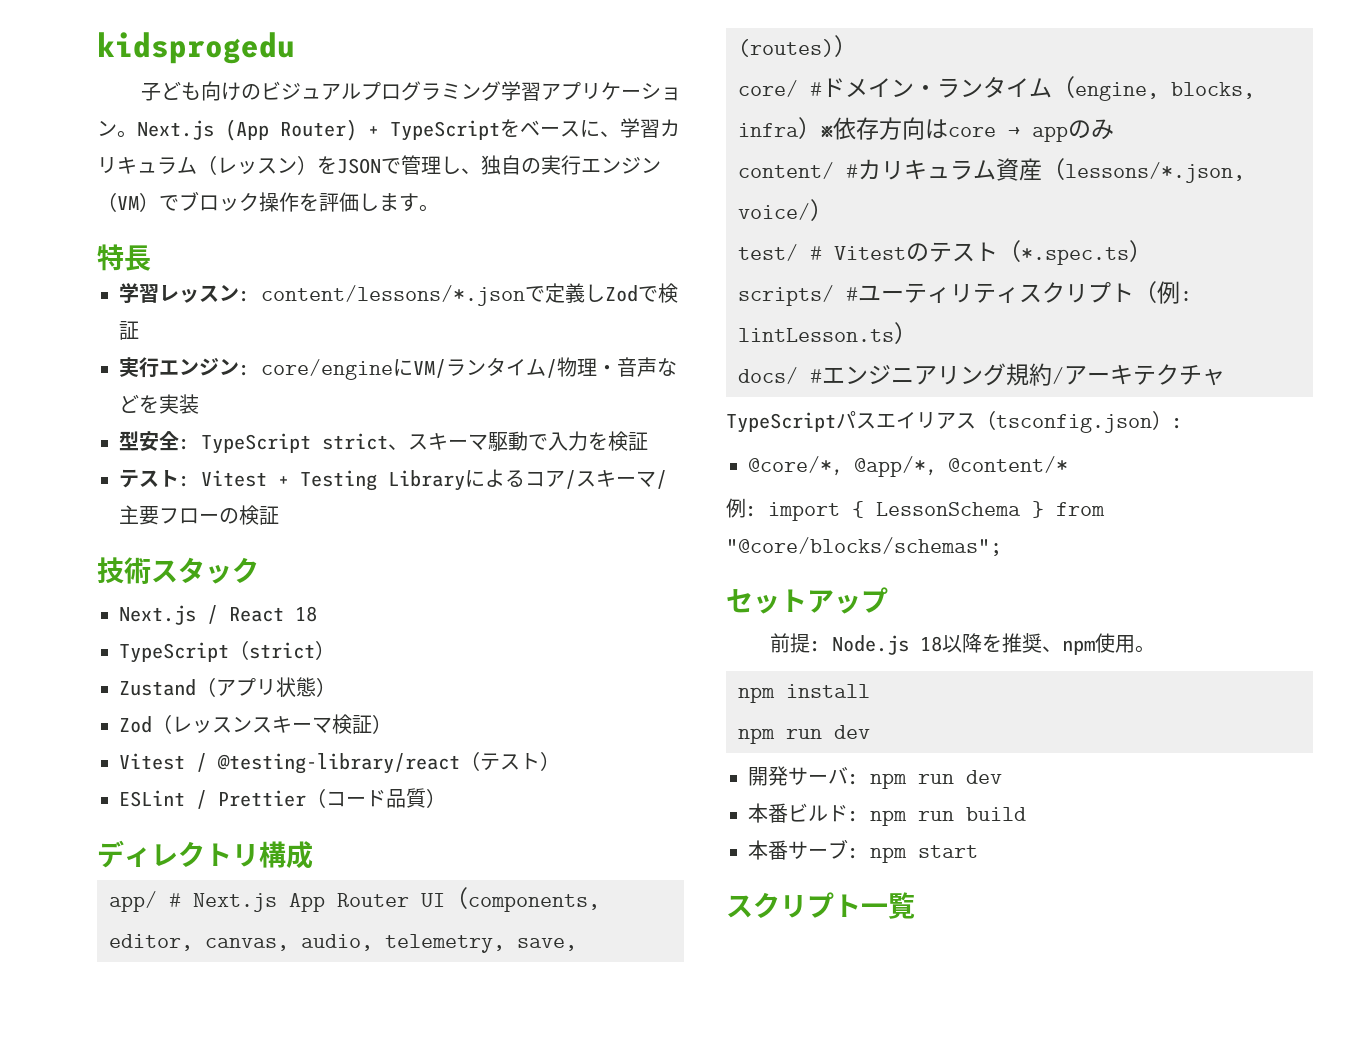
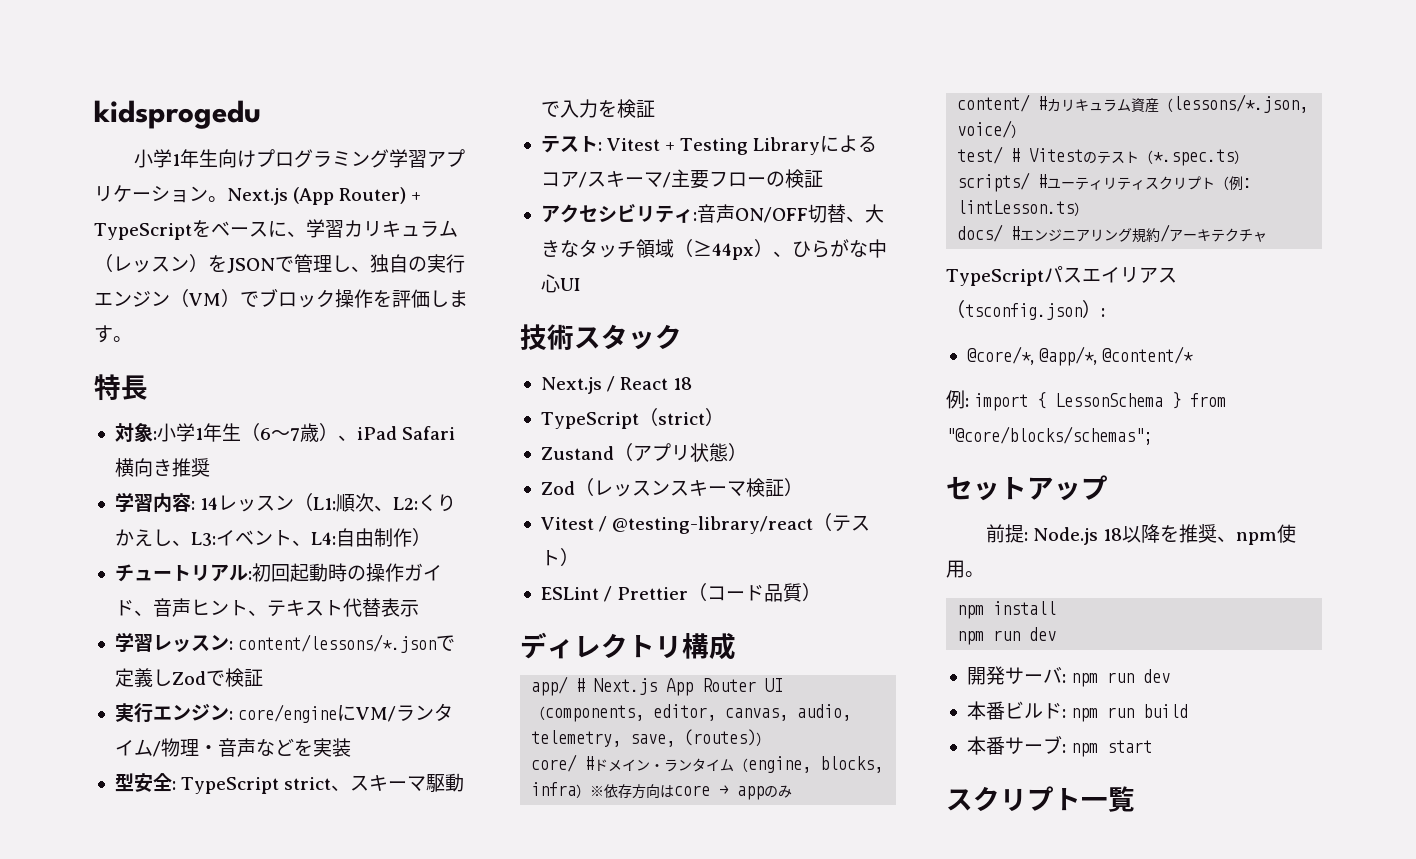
[140,81,361,101] 子ども向けのビジュアル -> [133,149,256,168] 小学1年生向け
(151, 258) none -> [114,423,456,442] [114,458,210,477] [114,492,457,513] [114,528,431,547] [114,563,442,582] [114,598,419,617] // 対象:小学1年生（6〜7歳）、iPad Safari横向き推奨 // 学習内容: 14レッスン（L1:順次、L2:くりかえし、L3:イベント、L4:自由制作） // チュートリアル:初回起動時の操作ガイド、音声ヒント、テキスト代替表示
(279, 515) none -> [540,204,884,223] [540,239,887,260] [540,274,581,293] // アクセシビリティ:音声ON/OFF切替、大きなタッチ領域（≥44px）、ひらがな中心UI

